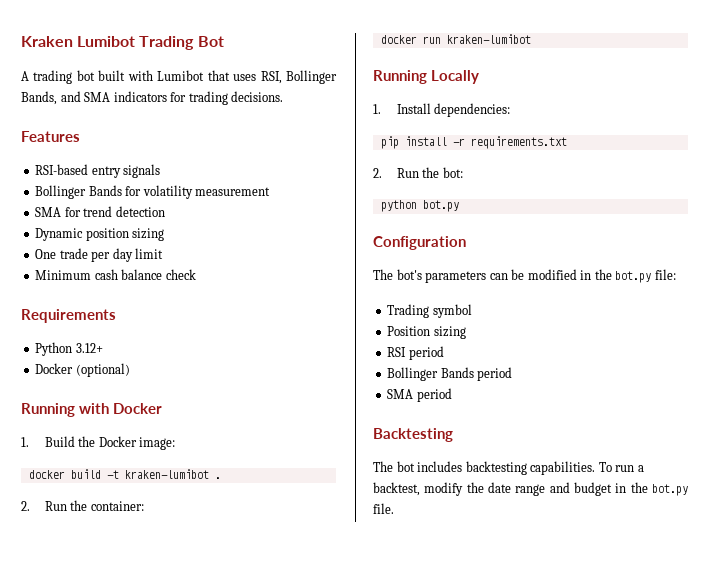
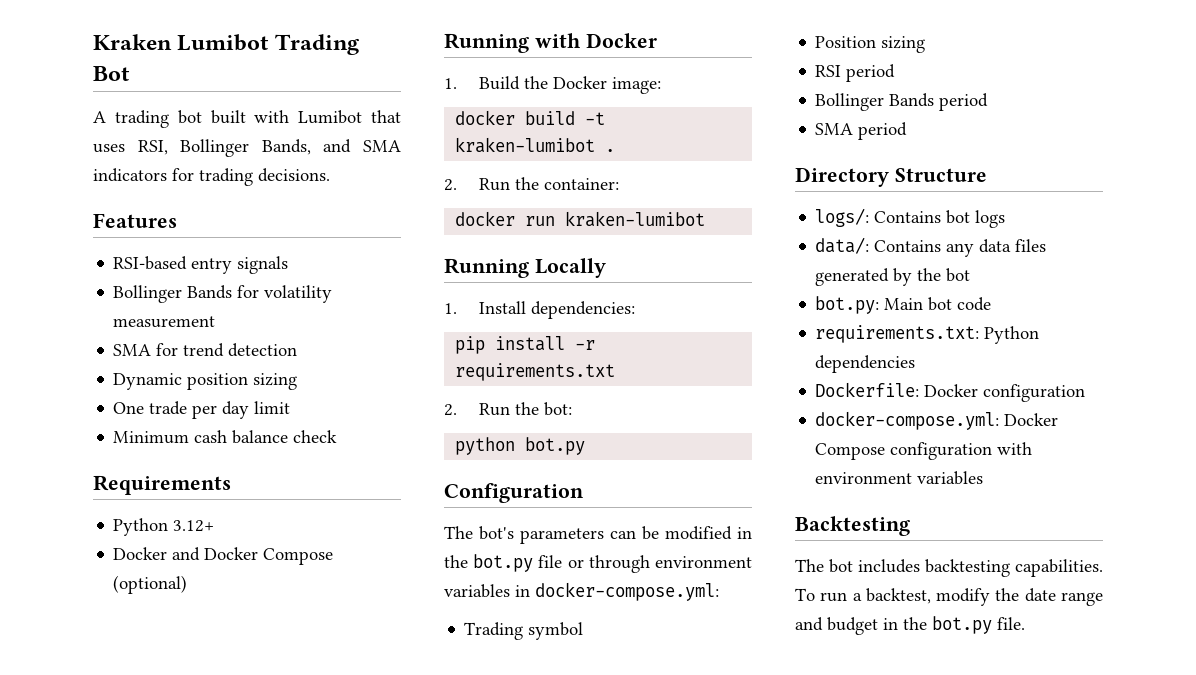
(74, 368) none -> [172,547,334,565] and Docker Compose
[654,269,676,280] file: -> [538,555,752,573] [444,582,719,601] file or through environment variables in docker-compose.yml:
(452, 395) none -> [795,167,987,187] [815,208,1006,228] [815,237,1047,257] [815,268,971,286] [815,296,992,314] [815,325,1040,344] [815,355,916,373] [815,382,1086,402] [815,411,1059,430] [815,442,1033,460] [815,471,984,485] // Directory Structure // logs/: Contains bot logs // data/: Contains any data files generated by the bot // bot.py: Main bot code // requirements.txt: Python dependencies // Dockerfile: Docker configuration // docker-compose.yml: Docker Compose configuration with environment variables

